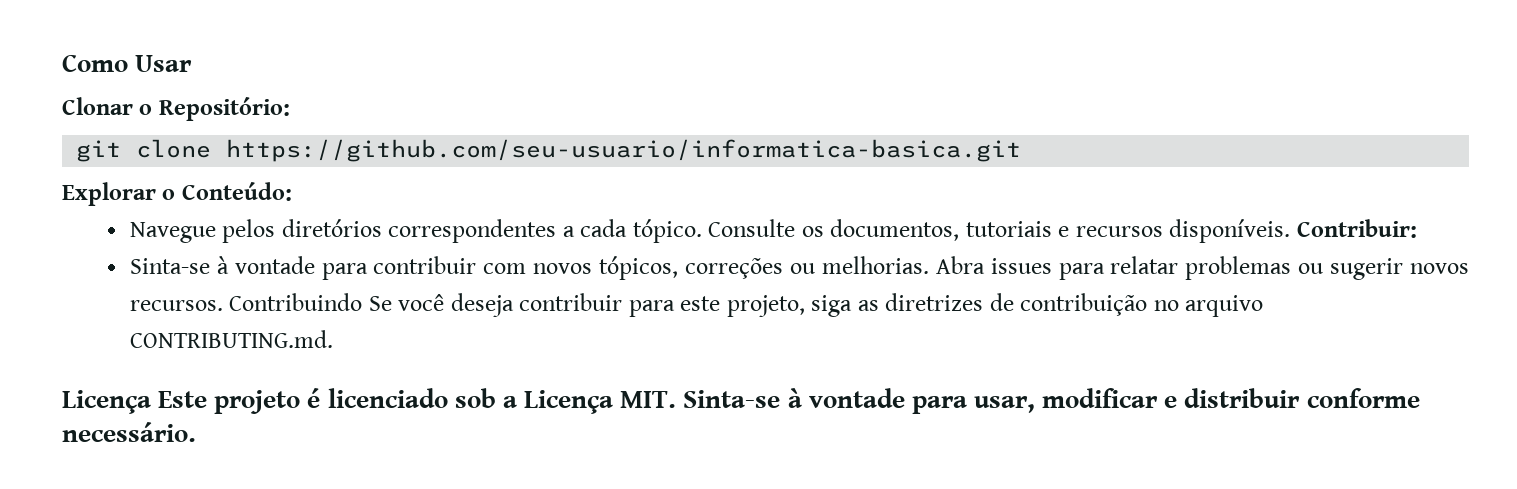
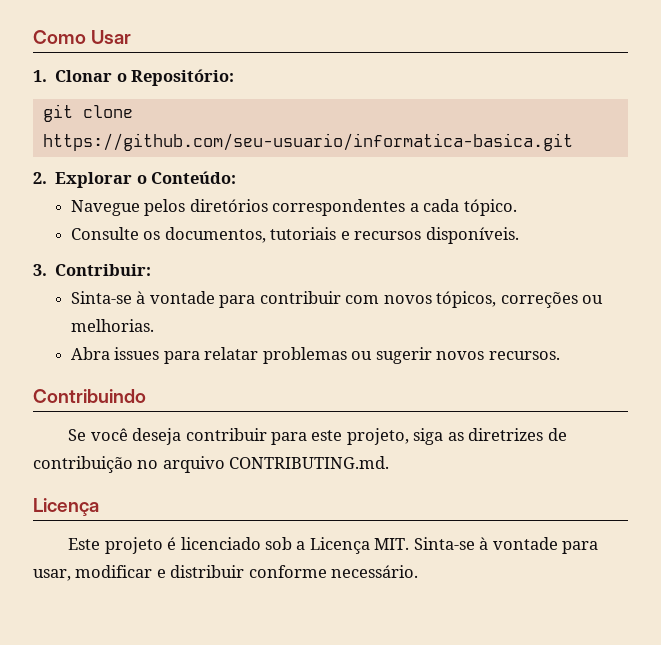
(193, 63) none -> [33,70,47,82] 1.
(1022, 150) none -> [33,172,47,184] 2.
(702, 231) none -> (517, 207) //
(1291, 231) none -> [33,264,47,276] // 3.
(929, 265) none -> (155, 325) //
(223, 305) none -> (560, 355) //
(363, 302) none -> (146, 396) //
(151, 402) none -> (99, 507) //

